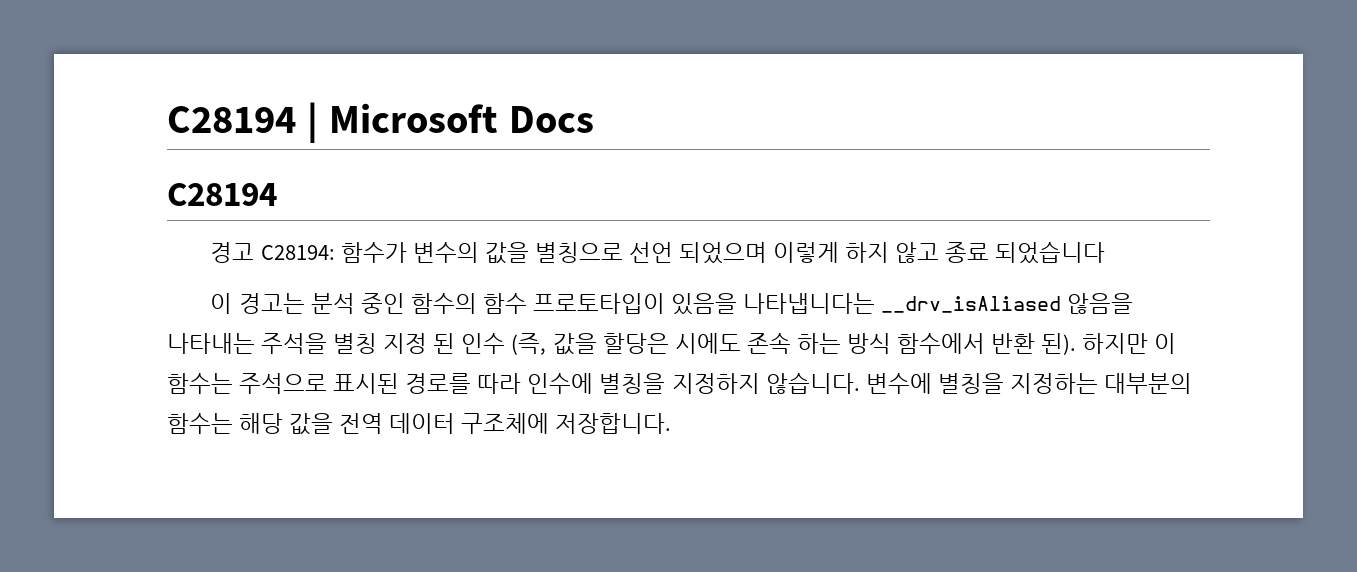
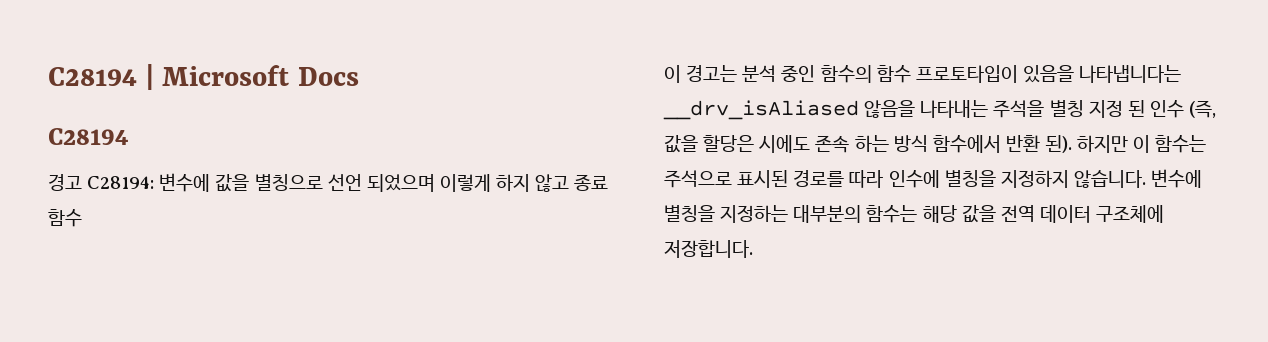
[340,242,479,263] 함수가 변수의 -> [159,173,211,192] 변수에
[995,241,1106,264] 되었습니다 -> [48,209,82,227] 함수

